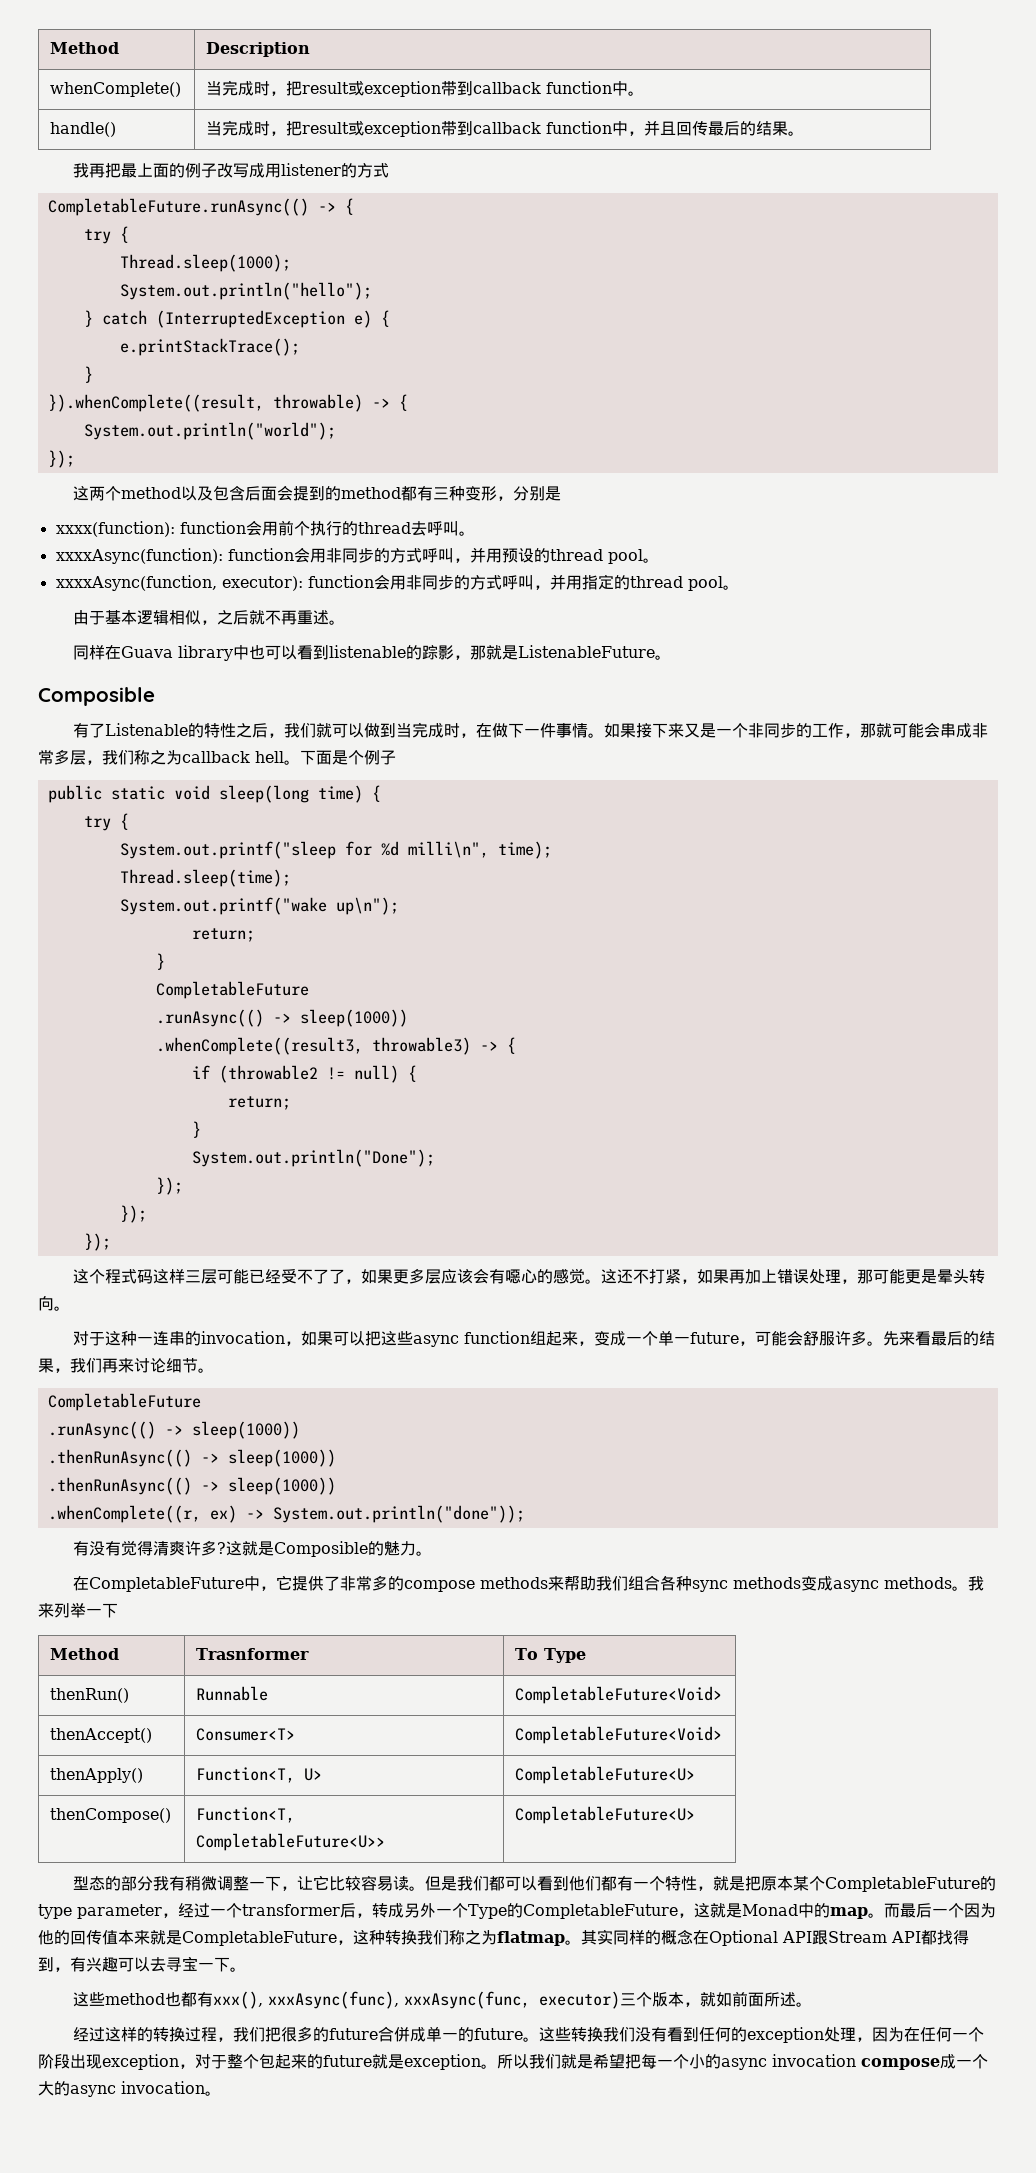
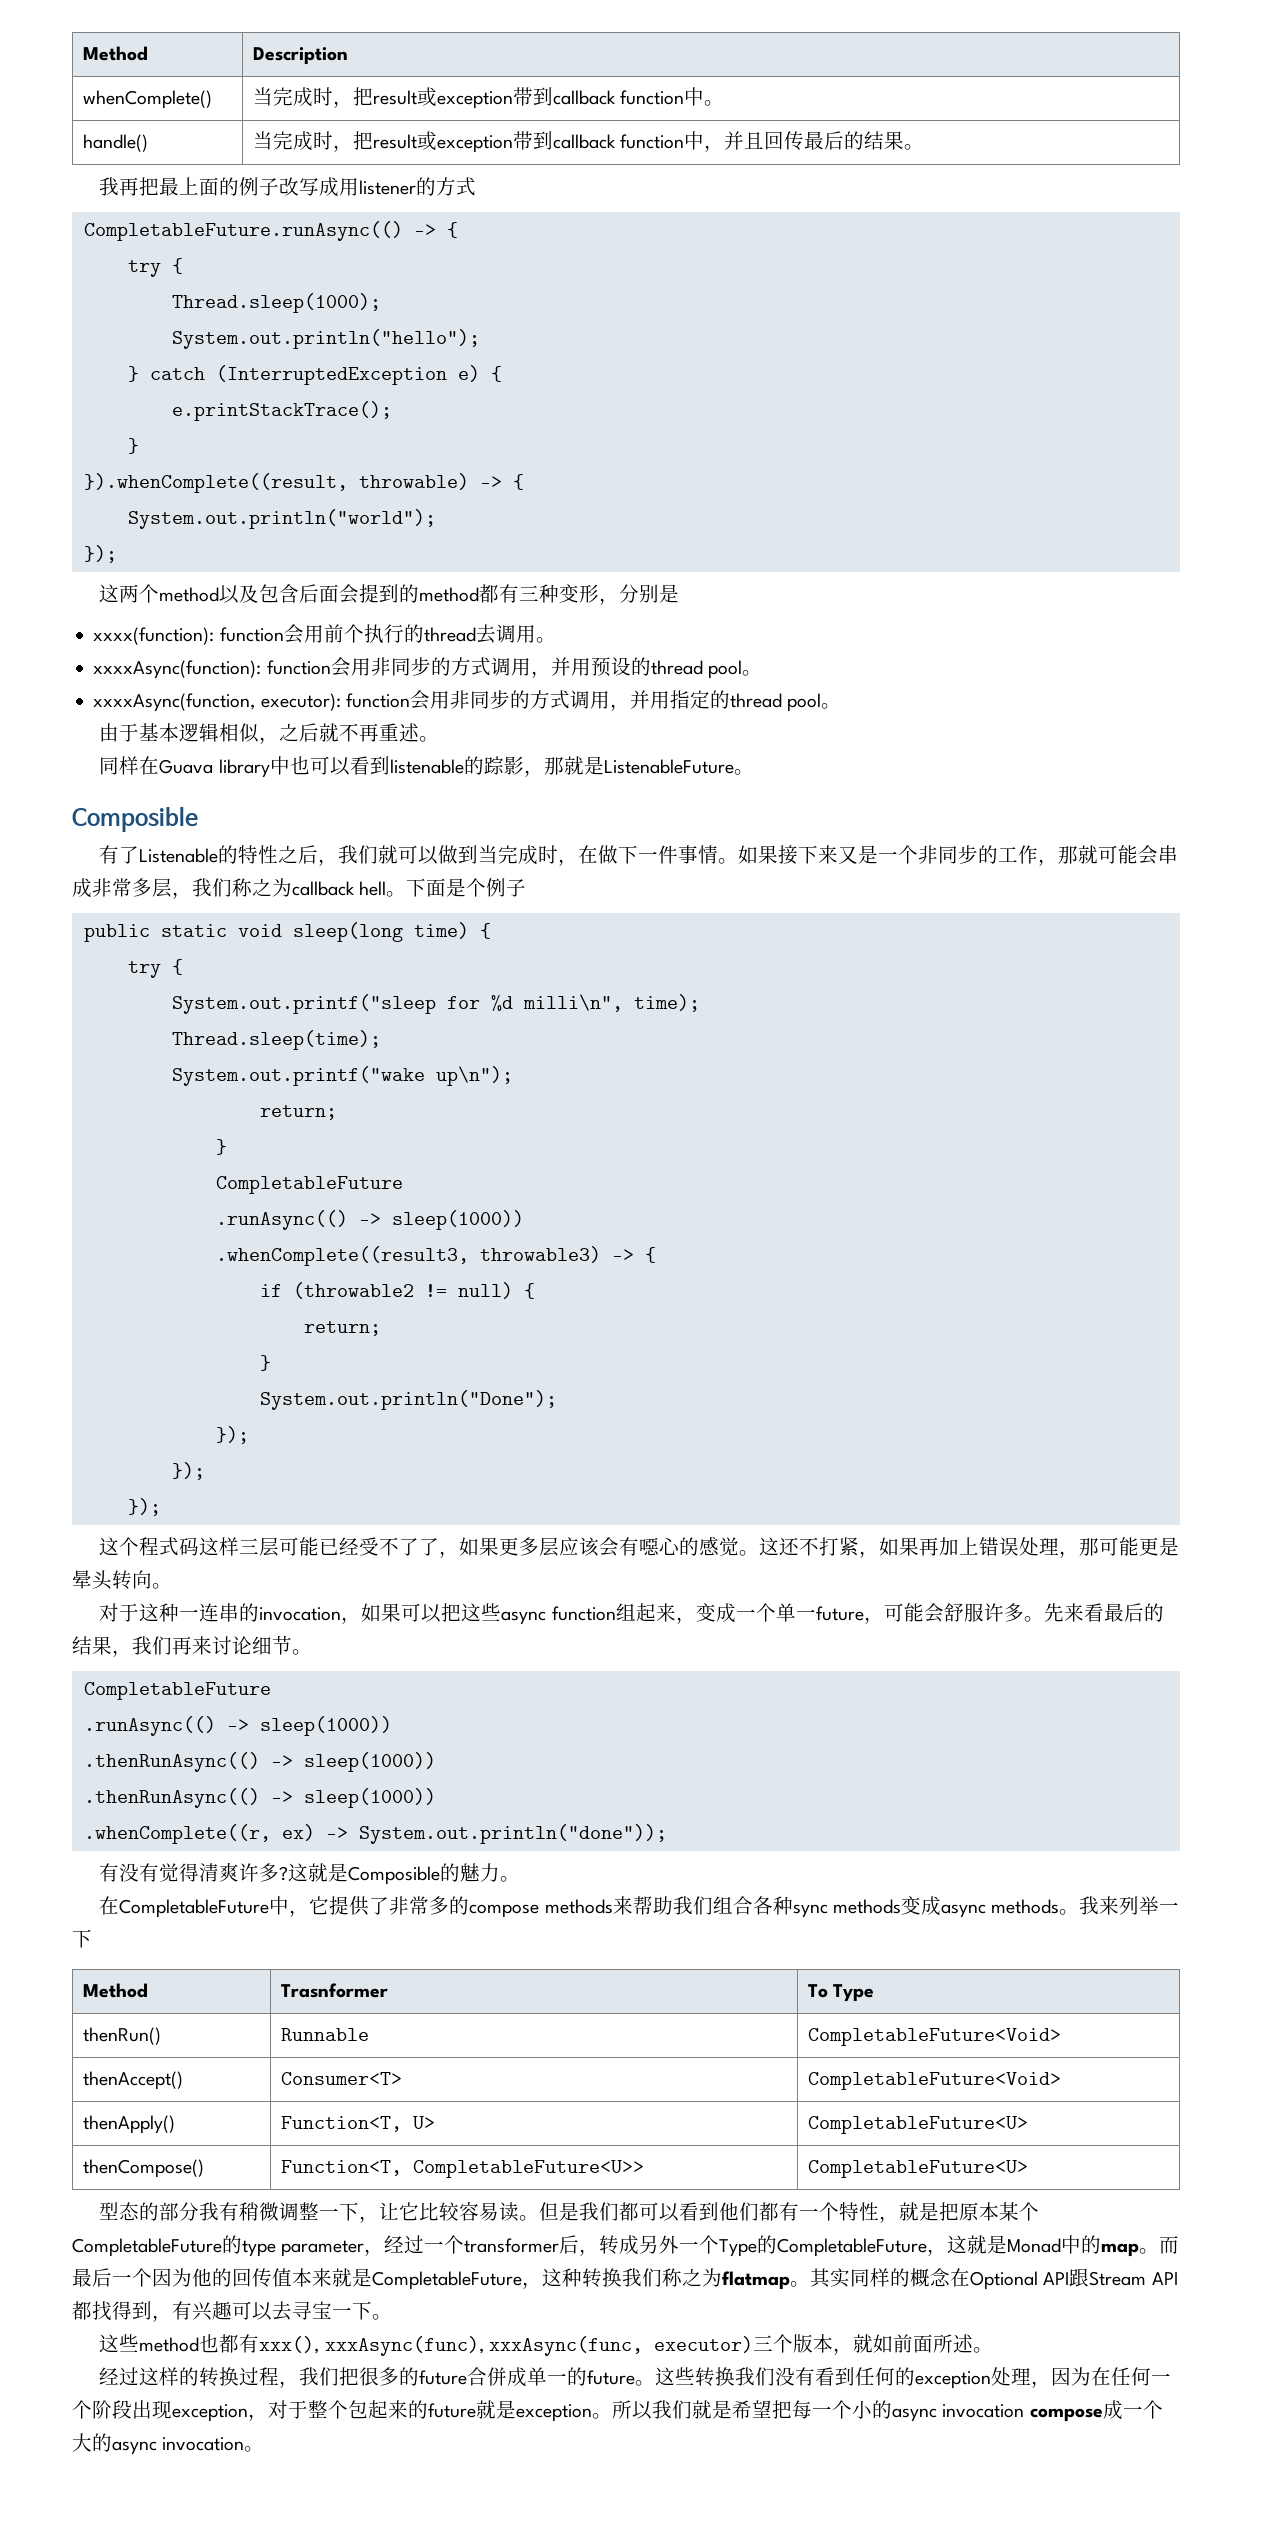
[426,521,459,536] 呼叫 -> [495,624,536,643] 调用
[421,548,454,563] 呼叫 -> [490,657,531,676] 调用
[501,575,534,590] 呼叫 -> [569,690,610,709] 调用

